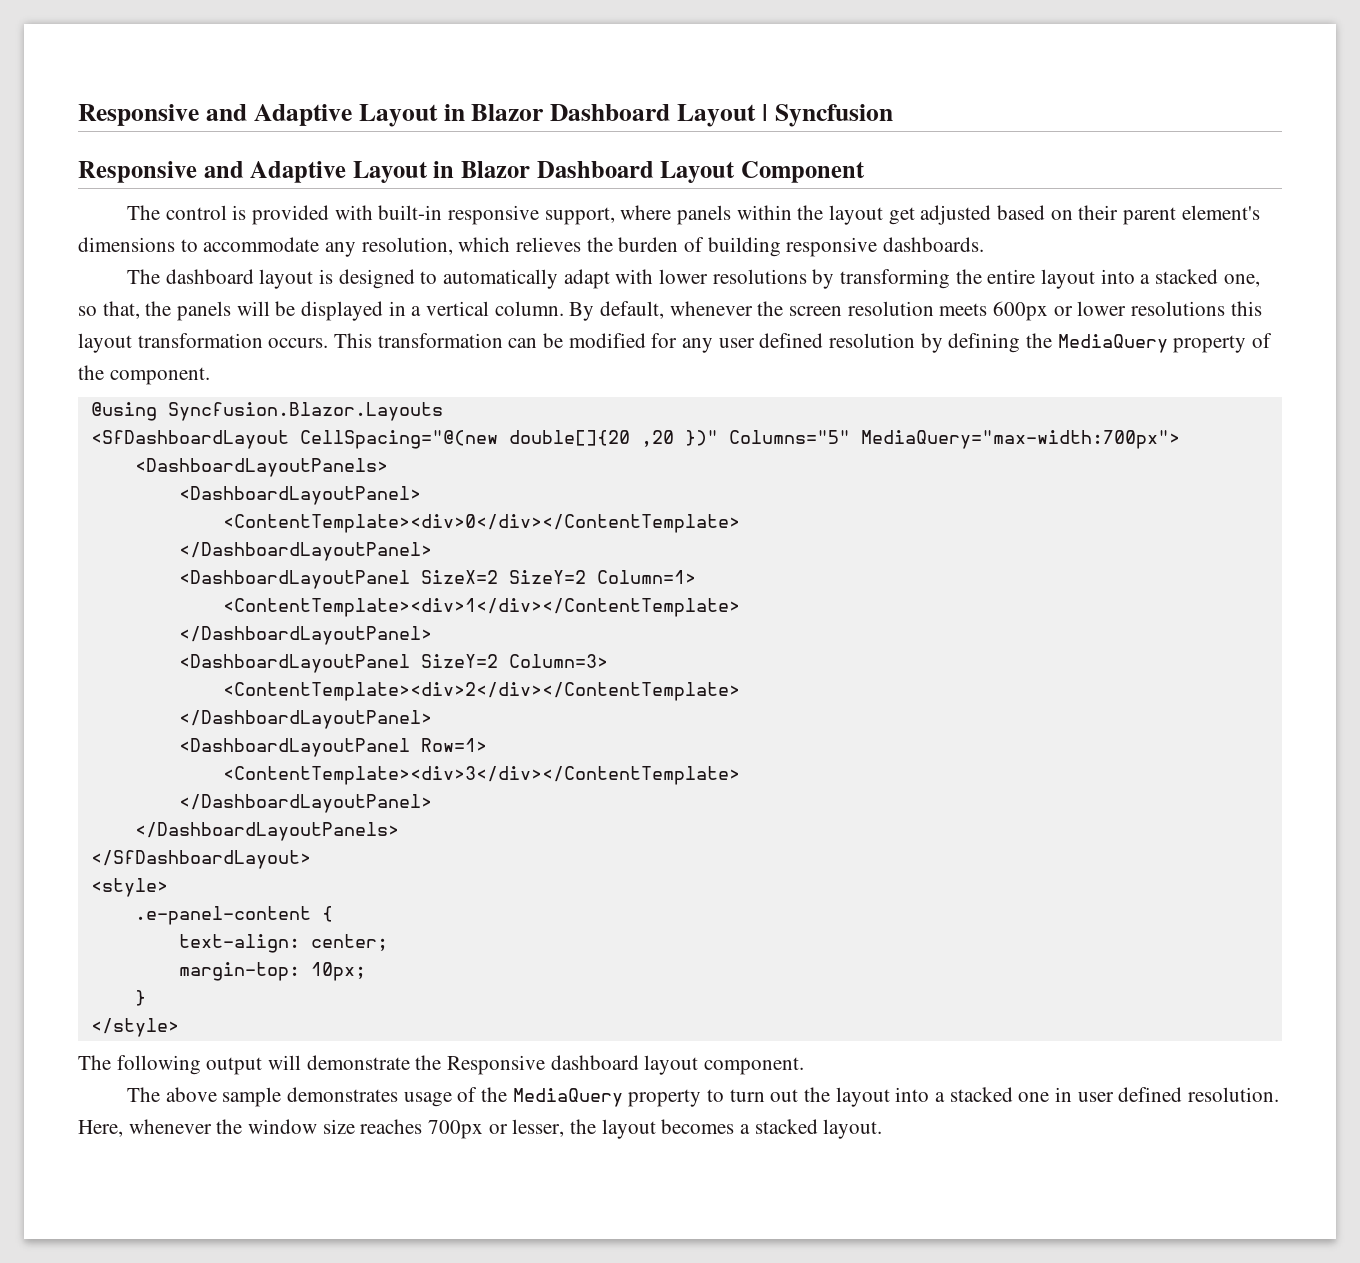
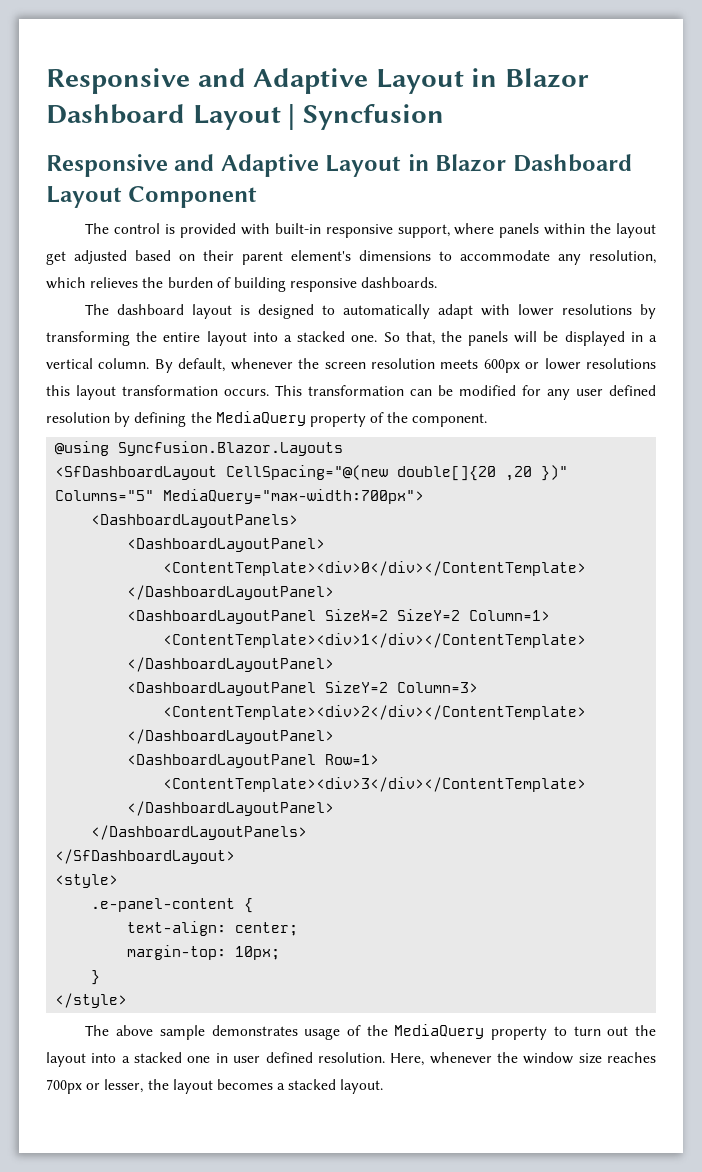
[1223,274,1260,287] [78,306,97,316] one, so -> [351,332,400,342] one. So
[78,1055,805,1075] // The following output will demonstrate the Responsive dashboard layout component. -> (128, 1000) none

